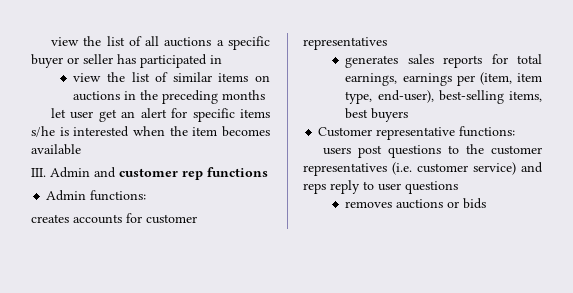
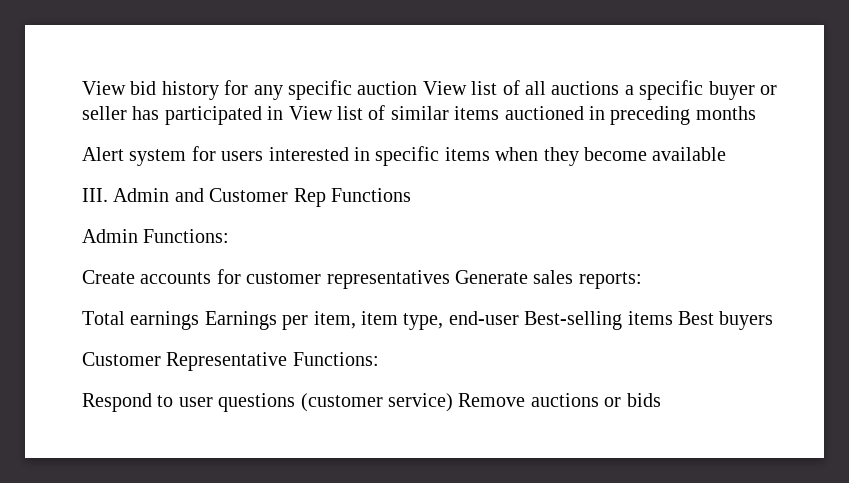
[51,36,102,46] view the -> [82,80,467,100] View bid history for any specific auction View
[73,72,126,82] // view the -> [288,106,333,120] View
[255,75,271,82] [73,90,266,104] [51,108,270,122] [31,126,270,137] on auctions in the preceding months // let user get an alert for specific items s/he is interested when the item becomes -> [504,106,756,125] [82,146,647,166] auctioned in preceding months // Alert system for users interested in specific items when they become
[119,167,268,180] [46,190,147,201] [31,214,69,223] customer rep functions // Admin functions: // creates -> [209,188,411,207] [82,229,230,243] [82,270,135,284] Customer Rep Functions // Admin Functions: // Create
[345,54,542,68] [345,72,542,86] [345,90,542,104] [345,108,409,122] [318,126,516,140] [323,144,542,158] [303,162,543,176] [303,180,360,194] // generates sales reports for total earnings, earnings per (item, item type, end-user), best-selling items, best buyers // Customer representative functions: // users post questions to the customer representatives (i.e. customer service) and reps reply -> [455,270,642,289] [82,311,774,330] [82,352,379,371] [82,393,152,412] Generate sales reports: // Total earnings Earnings per item, item type, end-user Best-selling items Best buyers // Customer Representative Functions: // Respond
[345,201,393,208] // removes -> [300,393,526,412] (customer service) Remove

